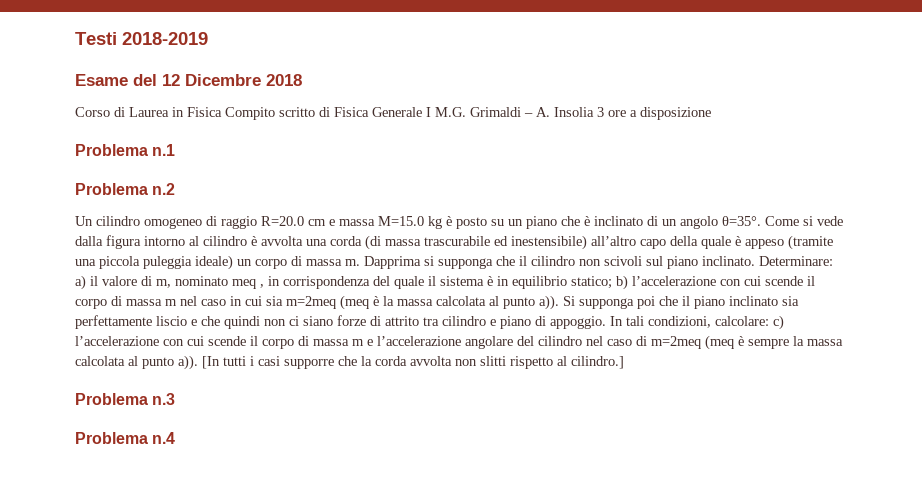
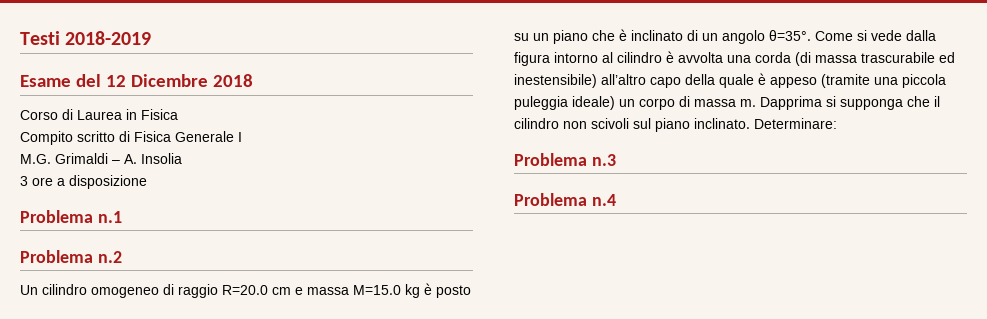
(222, 112) none -> (178, 114) //
(431, 112) none -> (242, 137) //
(594, 112) none -> (182, 158) //
[75,275,815,290] [75,295,799,310] [75,315,784,330] [75,335,843,350] [75,355,624,370] a) il valore di m, nominato meq , in corrispondenza del quale il sistema è in equilibrio statico; b) l’accelerazione con cui scende il corpo di massa m nel caso in cui sia m=2meq (meq è la massa calcolata al punto a)). Si supponga poi che il piano inclinato sia perfettamente liscio e che quindi non ci siano forze di attrito tra cilindro e piano di appoggio. In tali condizioni, calcolare: c) l’accelerazione con cui scende il corpo di massa m e l’accelerazione angolare del cilindro nel caso di m=2meq (meq è sempre la massa calcolata al punto a)). [In tutti i casi supporre che la corda avvolta non slitti rispetto al cilindro.] -> (837, 123) none

